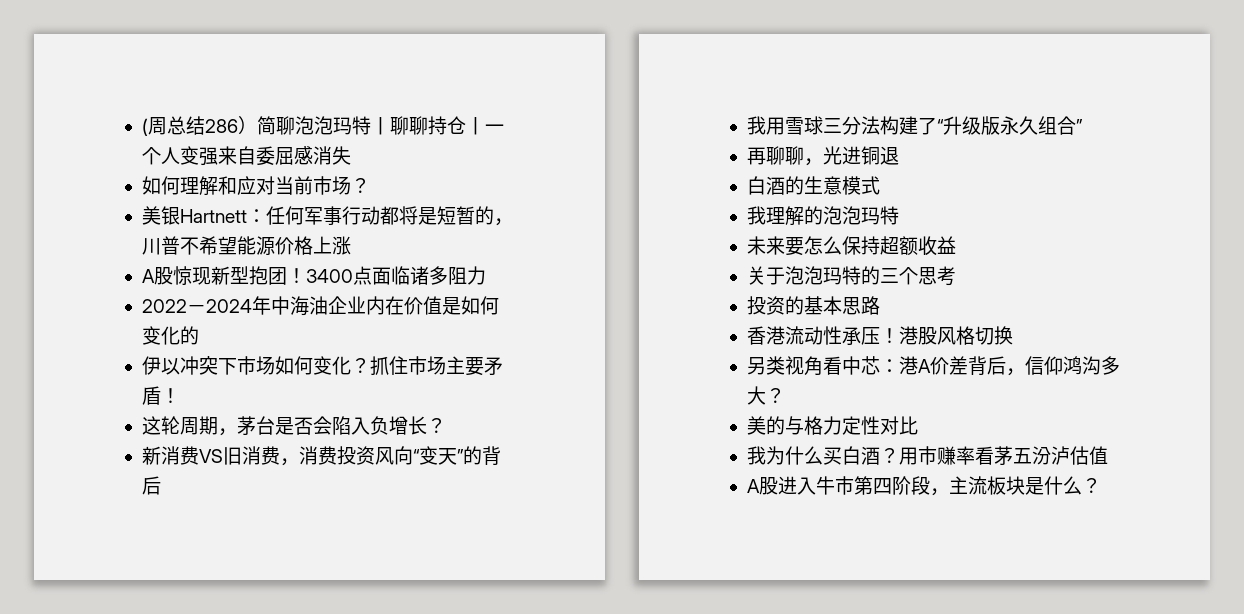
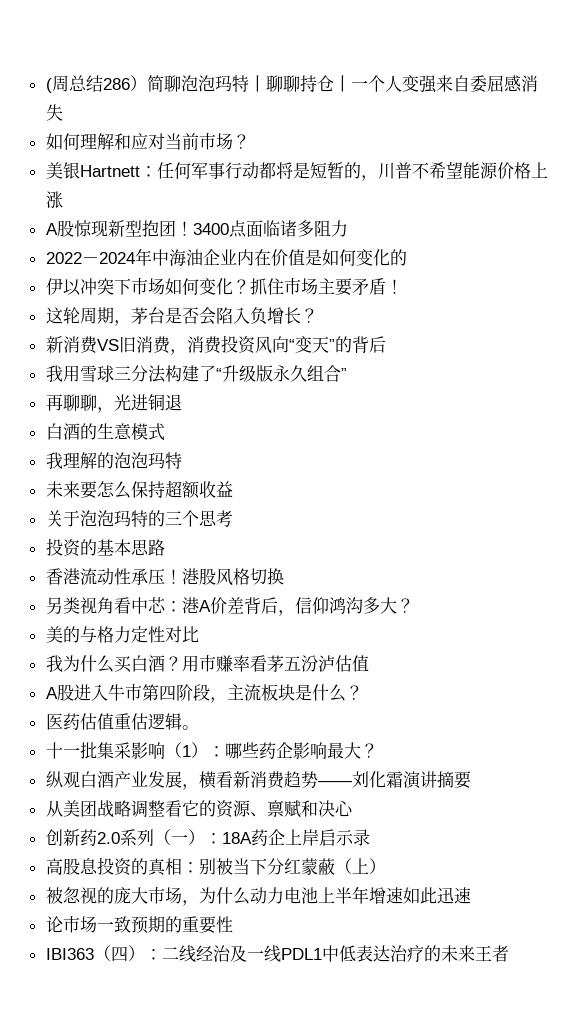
(1101, 485) none -> [45,713,199,730] [45,742,378,759] [45,771,471,790] [45,800,353,818] [45,829,370,846] [45,857,386,876] [45,886,471,906] [45,916,233,934] [45,945,509,963] // 医药估值重估逻辑。 // 十一批集采影响（1）：哪些药企影响最大？ // 纵观白酒产业发展，横看新消费趋势——刘化霜演讲摘要 // 从美团战略调整看它的资源、禀赋和决心 // 创新药2.0系列（一）：18A药企上岸启示录 // 高股息投资的真相：别被当下分红蒙蔽（上） // 被忽视的庞大市场，为什么动力电池上半年增速如此迅速 // 论市场一致预期的重要性 // IBI363（四）：二线经治及一线PDL1中低表达治疗的未来王者

